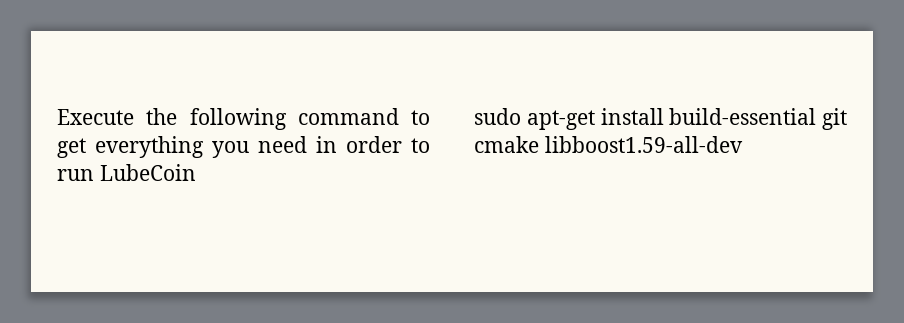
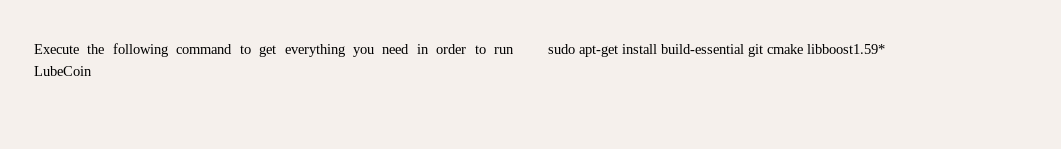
[544,136,743,153] libboost1.59-all-dev -> [807,44,885,54] libboost1.59*

